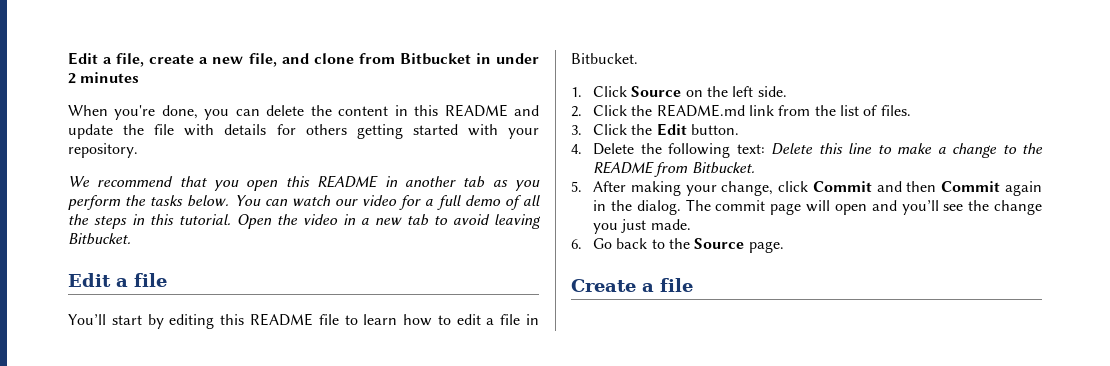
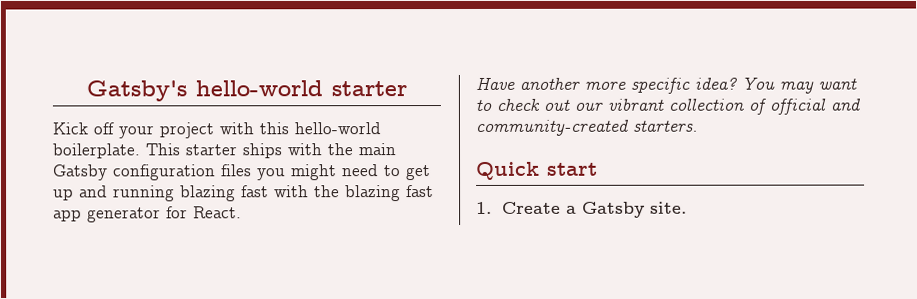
[68,52,539,67] [68,72,140,84] [68,104,539,120] [68,124,539,139] [68,143,138,158] [68,175,541,191] [68,195,541,210] [68,214,541,229] [68,233,131,245] [68,273,167,287] [68,313,539,329] [571,53,638,64] [571,86,787,97] [571,104,911,117] [571,123,740,136] [571,143,1043,158] [593,161,755,177] [571,181,1042,196] [593,199,1042,215] [593,219,691,234] [571,238,784,253] [571,278,693,292] Edit a file, create a new file, and clone from Bitbucket in under 2 minutes // When you're done, you can delete the content in this README and update the file with details for others getting started with your repository. // We recommend that you open this README in another tab as you perform the tasks below. You can watch our video for a full demo of all the steps in this tutorial. Open the video in a new tab to avoid leaving Bitbucket. // Edit a file // You’ll start by editing this README file to learn how to edit a file in Bitbucket. // 1. Click Source on the left side. // 2. Click the README.md link from the list of files. // 3. Click the Edit button. // 4. Delete the following text: Delete this line to make a change to the README from Bitbucket. // 5. After making your change, click Commit and then Commit again in the dialog. The commit page will open and you’ll see the change you just made. // 6. Go back to the Source page. // Create a file -> [86,80,407,102] [52,122,381,139] [52,143,397,159] [53,164,431,181] [53,185,434,202] [53,206,242,223] [475,76,857,94] [475,98,861,115] [475,119,698,136] [476,161,598,180] [476,201,687,218] Gatsby's hello-world starter // Kick off your project with this hello-world boilerplate. This starter ships with the main Gatsby configuration files you might need to get up and running blazing fast with the blazing fast app generator for React. // Have another more specific idea? You may want to check out our vibrant collection of official and community-created starters. // Quick start // 1. Create a Gatsby site.

